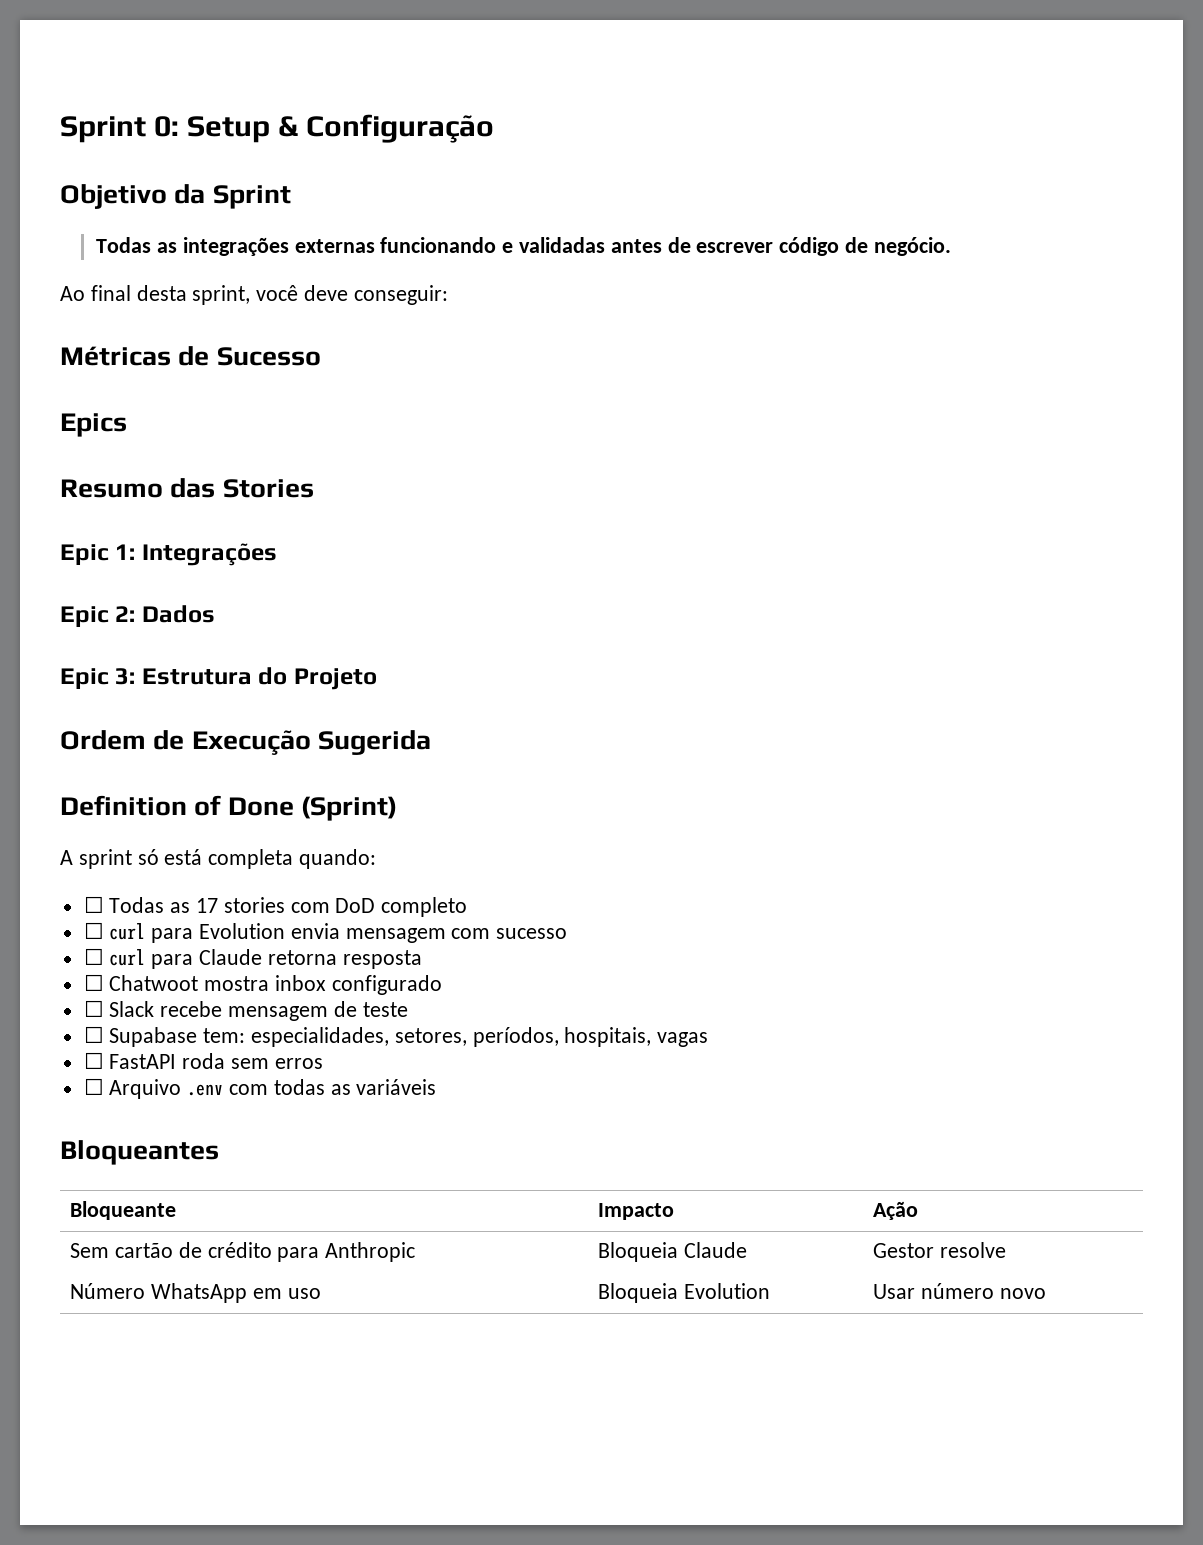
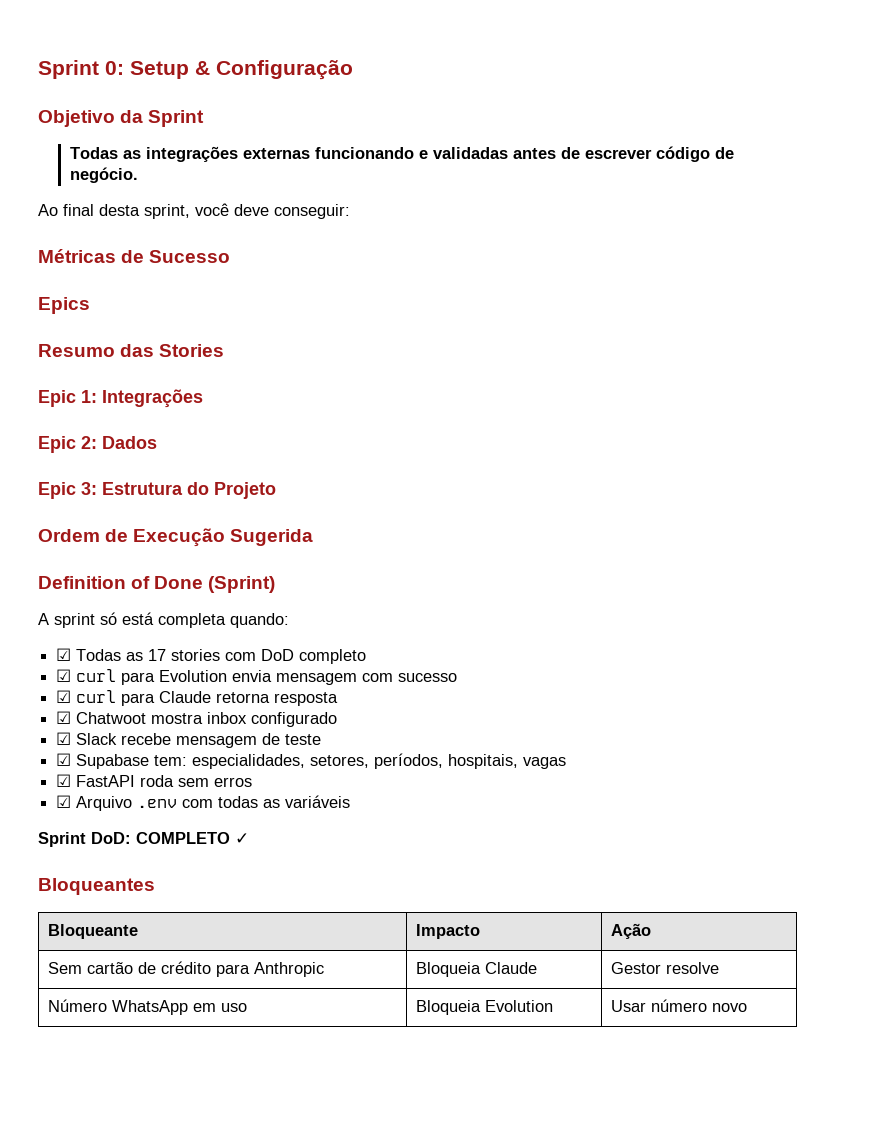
[83,896,104,913] ☐ -> [56,648,72,661] ☑
[83,922,104,939] ☐ -> [56,669,72,682] ☑
[83,948,104,965] ☐ -> [56,690,72,703] ☑
[83,974,104,991] ☐ -> [56,711,72,724] ☑
[83,1000,104,1017] ☐ -> [56,732,72,745] ☑
[83,1026,104,1043] ☐ -> [56,753,72,766] ☑
[83,1052,104,1069] ☐ -> [56,774,72,787] ☑
[83,1078,104,1095] ☐ -> [56,795,72,808] ☑
(437, 1087) none -> [38,832,249,847] // Sprint DoD: COMPLETO ✓

